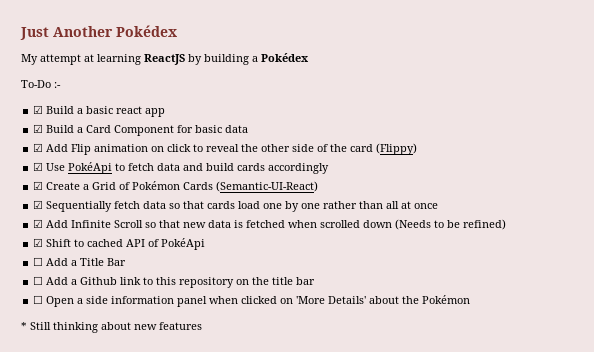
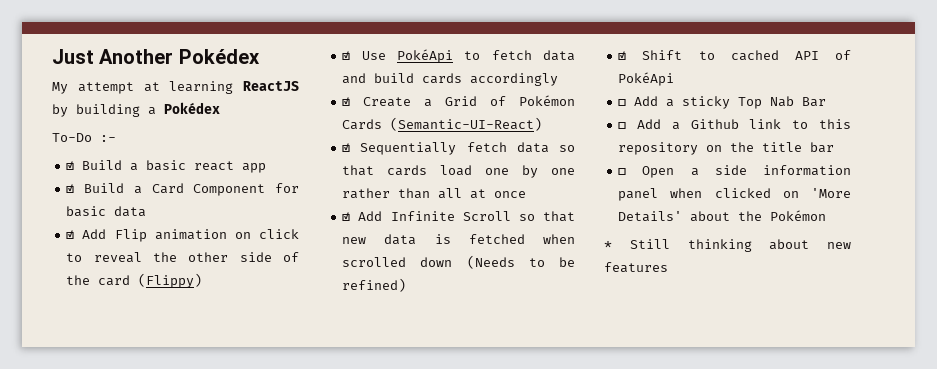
[80,258,105,266] Title -> [682,96,795,109] sticky Top Nab

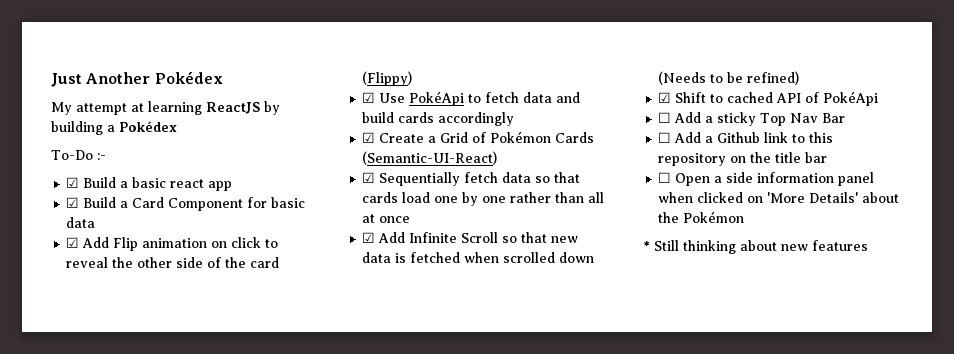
[770,96,795,107] Nab -> [790,113,819,123] Nav

